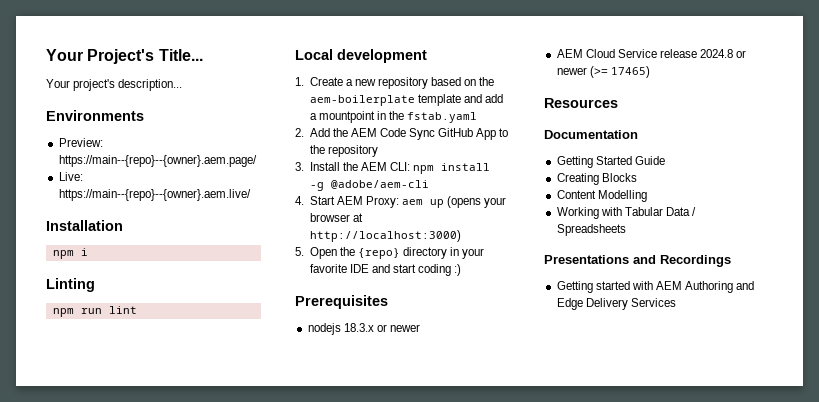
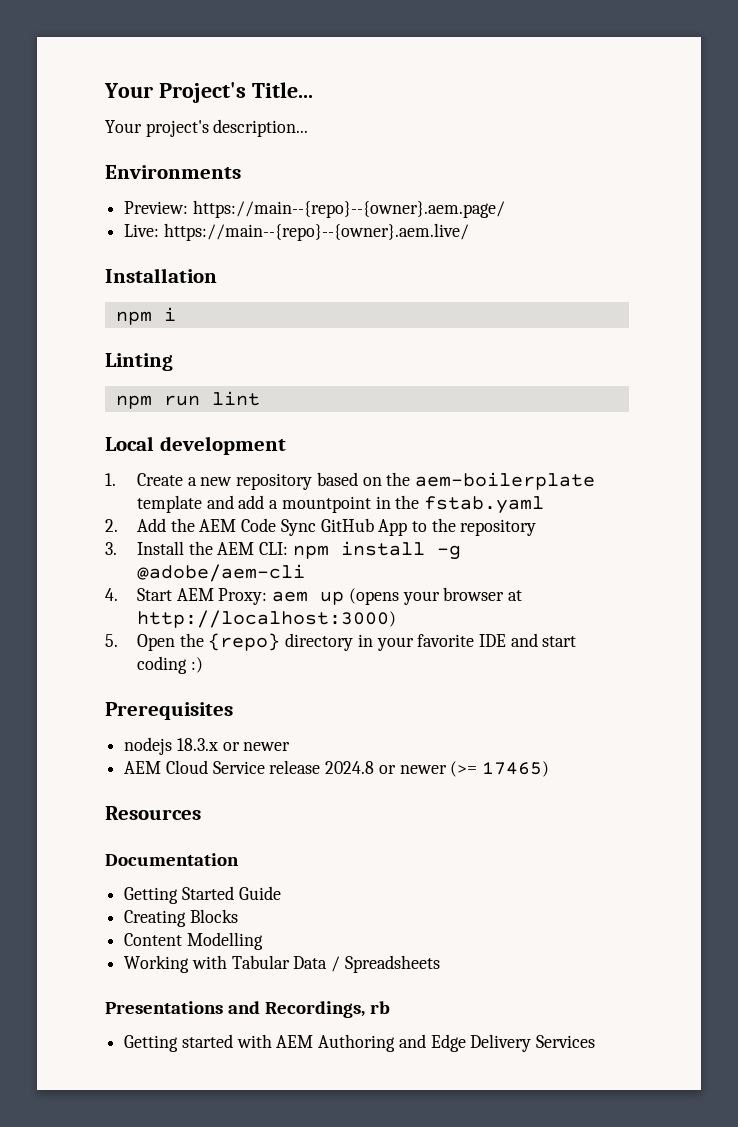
[660,255,731,267] Recordings -> [265,1001,391,1018] Recordings, rb

